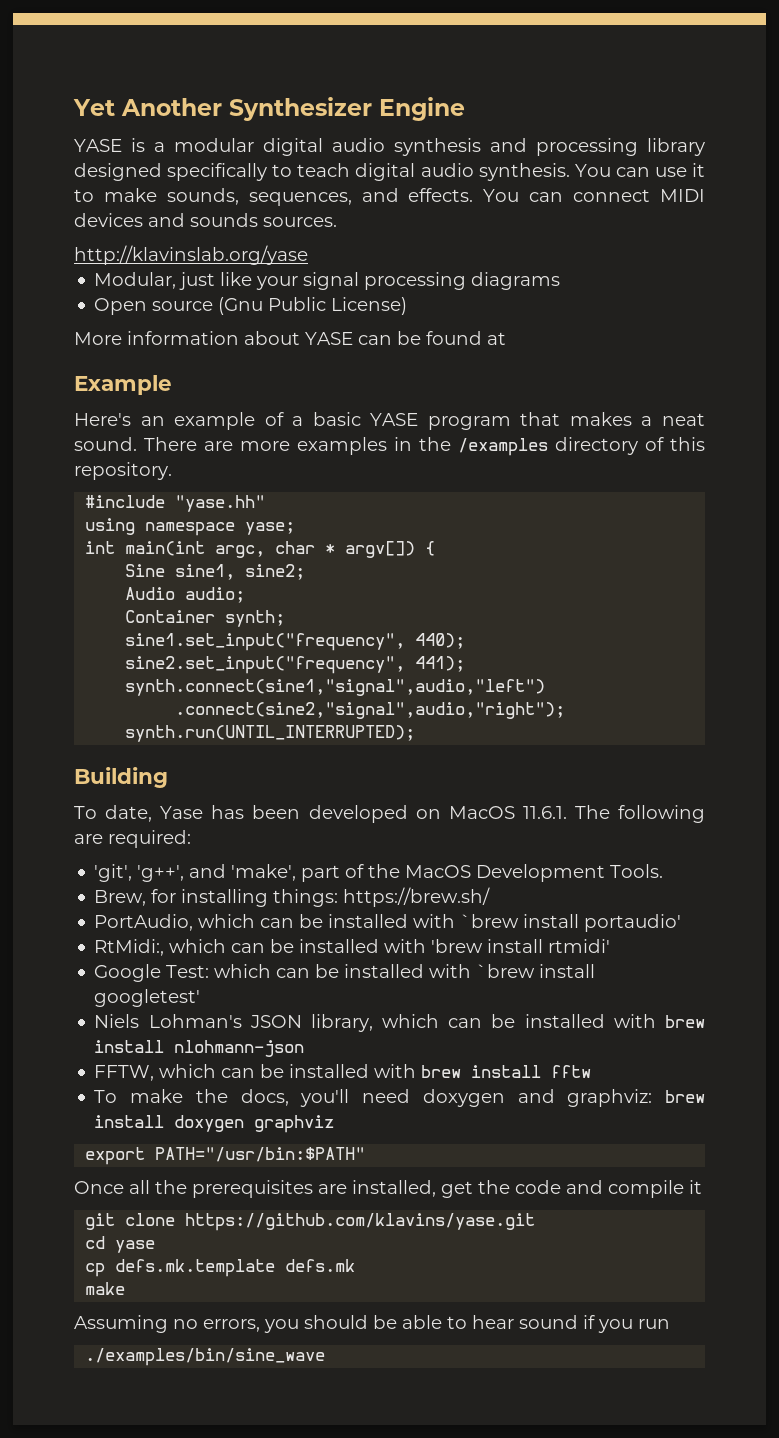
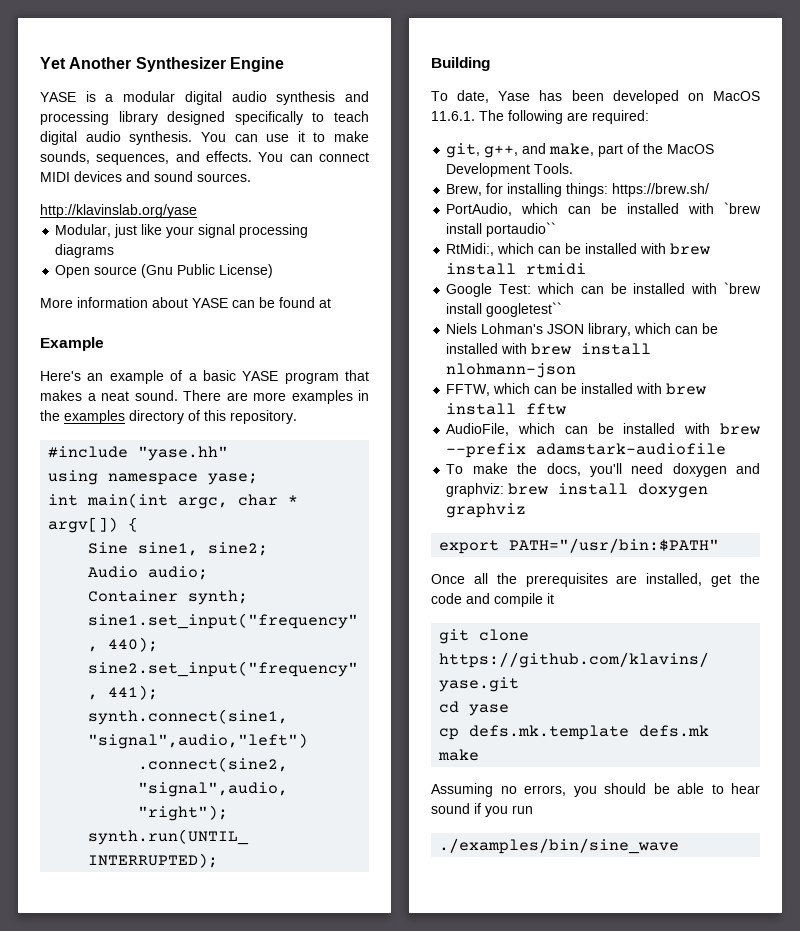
[190,213,258,227] sounds -> [154,171,193,182] sound
[458,438,548,456] /examples -> [64,410,125,424] examples
[94,864,297,882] 'git', 'g++', and 'make', -> [446,143,595,158] git, g++, and make,
[584,914,682,932] portaudio' -> [486,222,557,237] portaudio``
[431,939,611,953] 'brew install rtmidi' -> [670,243,711,255] [446,263,587,275] brew install rtmidi
[94,989,201,1007] googletest' -> [486,302,563,317] googletest``
(592, 1071) none -> [446,423,760,436] [446,443,727,458] // AudioFile, which can be installed with brew --prefix adamstark-audiofile

